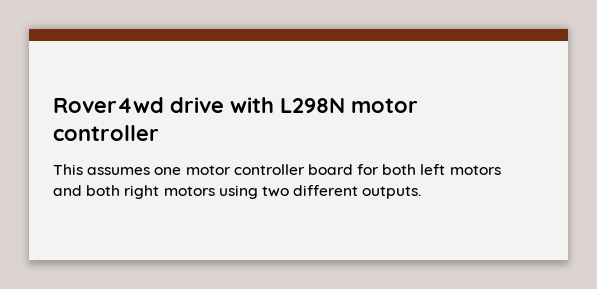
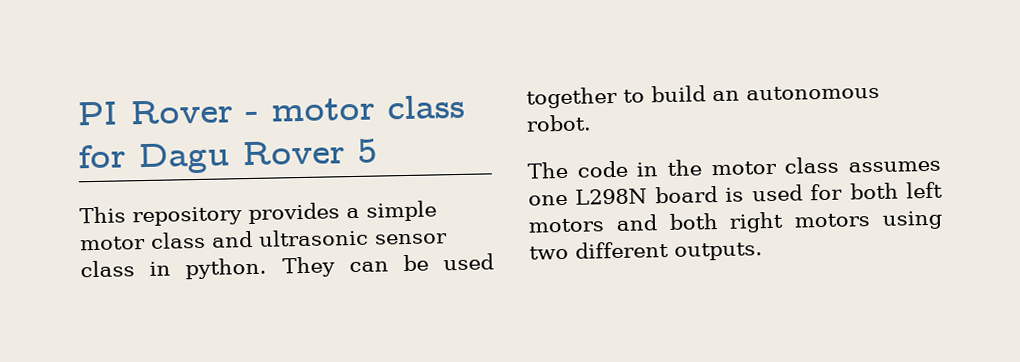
[53,97,418,113] [53,125,159,141] [53,164,353,175] Rover4wd drive with L298N motor controller // This assumes one motor controller board -> [77,94,465,126] [78,138,378,175] [79,200,437,227] [80,228,448,251] [80,253,495,280] [526,84,880,109] [526,114,592,132] [527,156,941,179] [528,184,803,206] PI Rover - motor class for Dagu Rover 5 // This repository provides a simple motor class and ultrasonic sensor class in python. They can be used together to build an autonomous robot. // The code in the motor class assumes one L298N board is used

